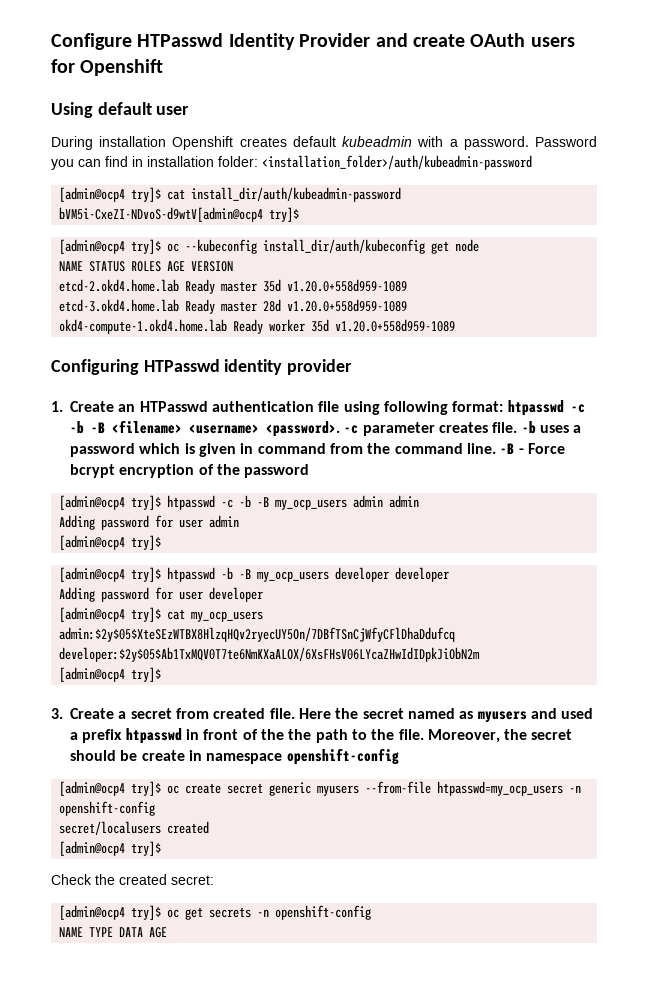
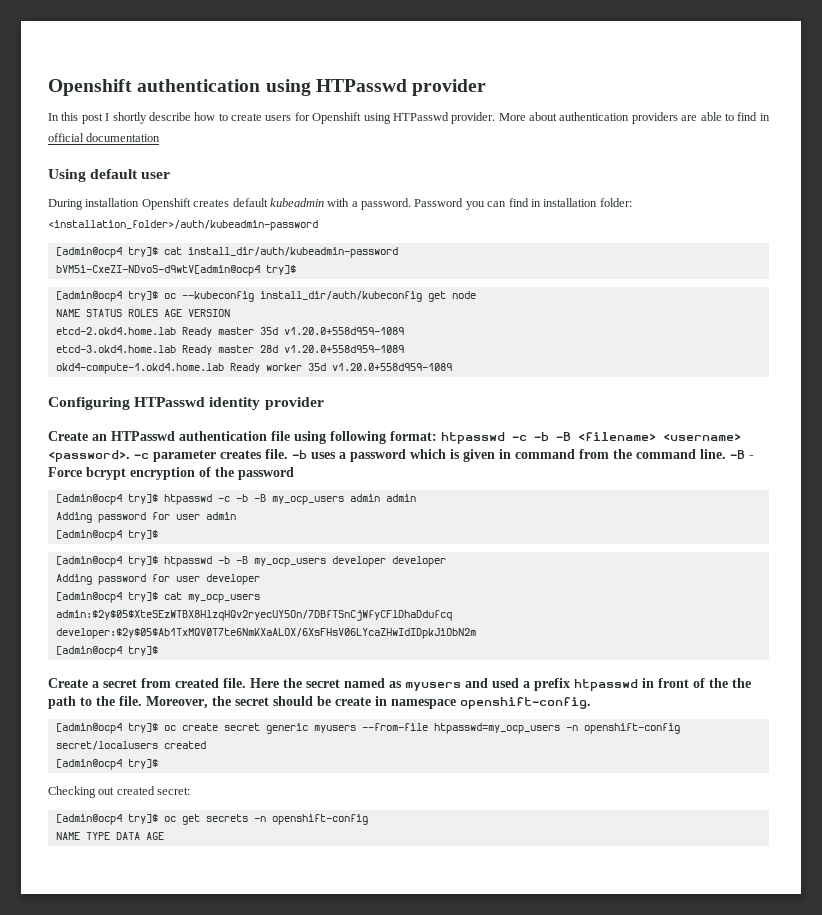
[51,33,575,50] [51,59,164,76] Configure HTPasswd Identity Provider and create OAuth users for Openshift -> [48,79,487,96] [48,112,770,124] [48,133,161,142] Openshift authentication using HTPasswd provider // In this post I shortly describe how to create users for Openshift using HTPasswd provider. More about authentication providers are able to find in official documentation
[51,401,63,412] 1. -> (324, 403) none
[51,708,63,719] 3. -> (158, 651) none
[286,748,399,765] openshift-config -> [460,697,591,709] openshift-config.
[51,874,115,885] Check the -> [48,786,115,798] Checking out

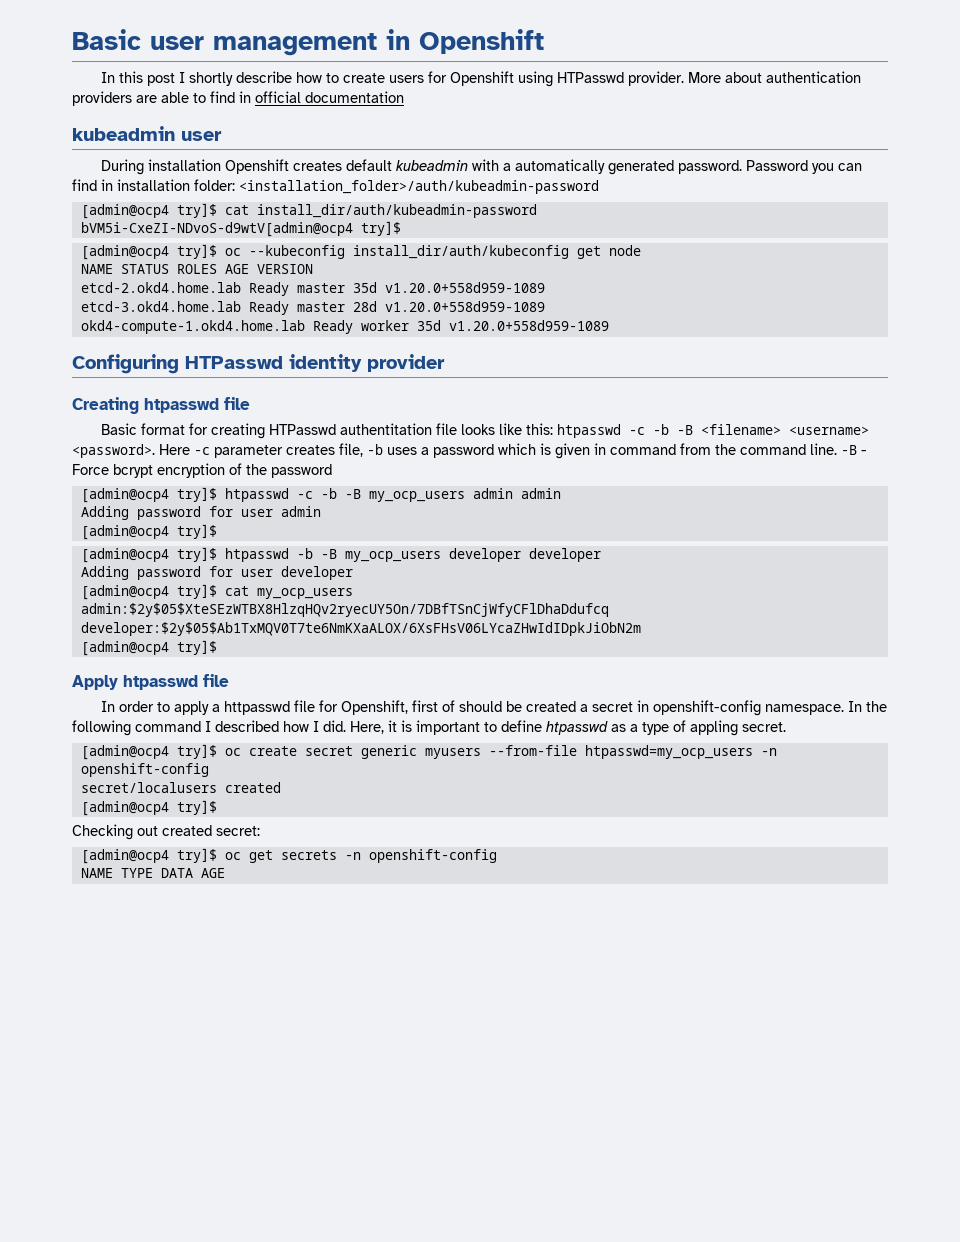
[48,79,487,96] Openshift authentication using HTPasswd provider -> [72,29,544,56] Basic user management in Openshift
[48,169,139,182] Using default -> [72,126,175,141] kubeadmin
(358, 204) none -> [514,159,674,175] automatically generated
[48,431,437,444] Create an HTPasswd authentication file using following format: -> [72,397,250,414] [100,423,553,439] Creating htpasswd file // Basic format for creating HTPasswd authentitation file looks like this:
(130, 456) none -> [159,444,190,455] Here
[265,449,288,459] file. -> [339,443,363,457] file,
[48,678,751,691] [48,696,591,709] Create a secret from created file. Here the secret named as myusers and used a prefix htpasswd in front of the the path to the file. Moreover, the secret should be create in namespace openshift-config. -> [72,674,229,690] [100,700,887,716] [72,720,786,736] Apply htpasswd file // In order to apply a httpasswd file for Openshift, first of should be created a secret in openshift-config namespace. In the following command I described how I did. Here, it is important to define htpasswd as a type of appling secret.

